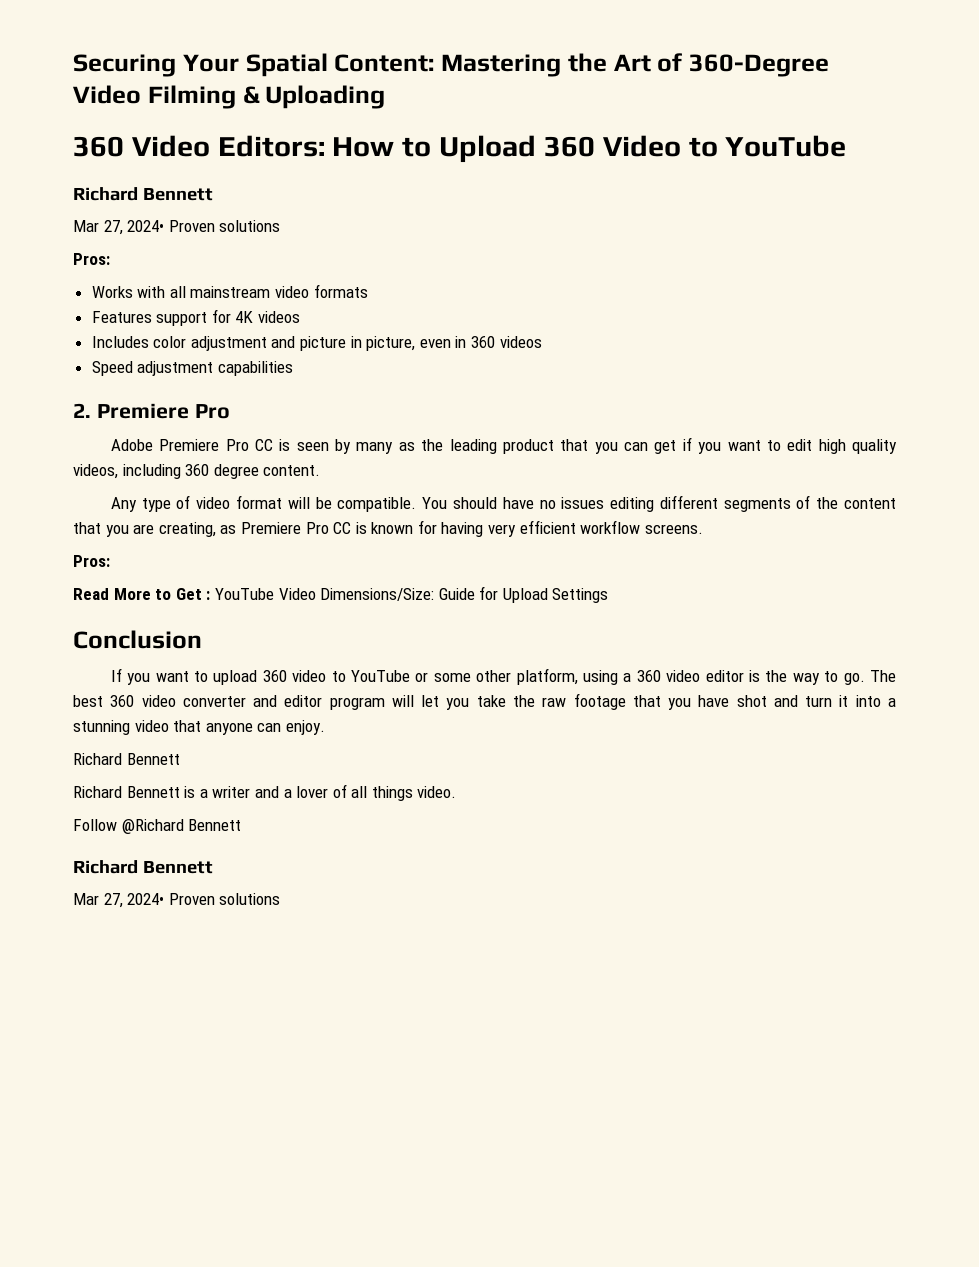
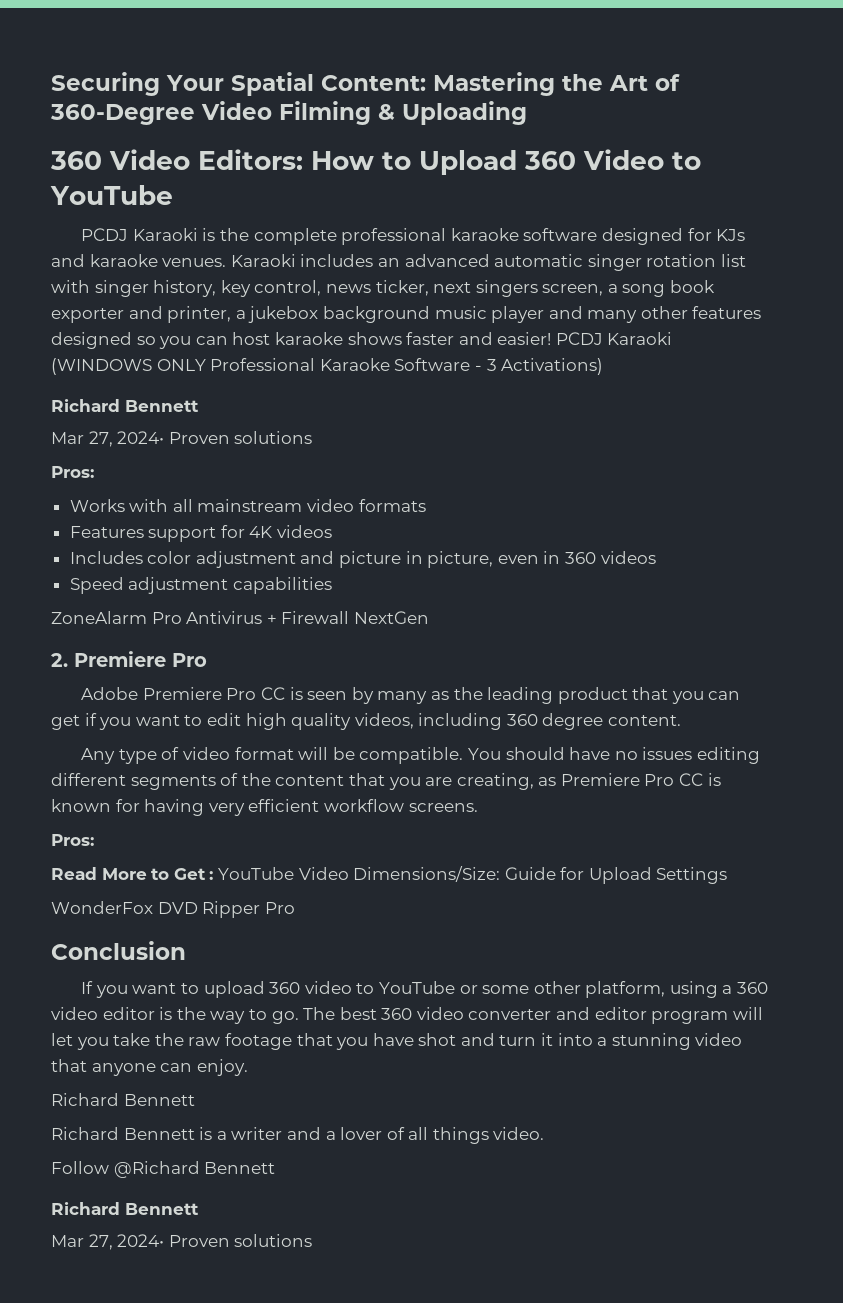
(847, 146) none -> [81,228,746,245] [51,254,746,271] [51,280,716,297] [51,306,762,323] [51,332,673,349] [51,358,604,375] // PCDJ Karaoki is the complete professional karaoke software designed for KJs and karaoke venues. Karaoki includes an advanced automatic singer rotation list with singer history, key control, news ticker, next singers screen, a song book exporter and printer, a jukebox background music player and many other features designed so you can host karaoke shows faster and easier! PCDJ Karaoki (WINDOWS ONLY Professional Karaoke Software - 3 Activations)
(293, 368) none -> [51,611,429,624] // ZoneAlarm Pro Antivirus + Firewall NextGen
(609, 595) none -> [51,901,295,918] // WonderFox DVD Ripper Pro

